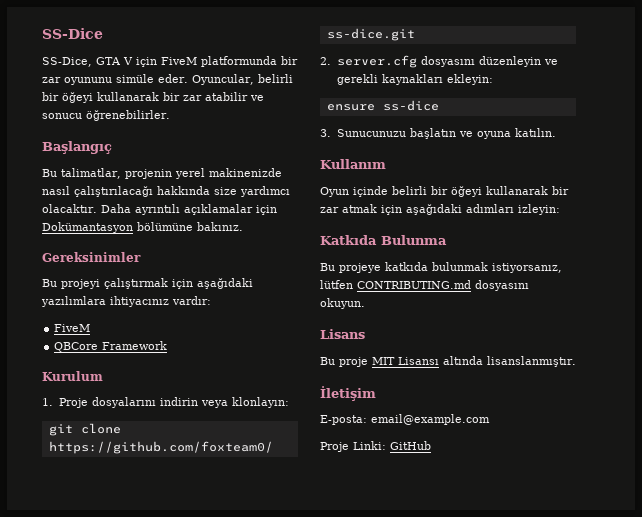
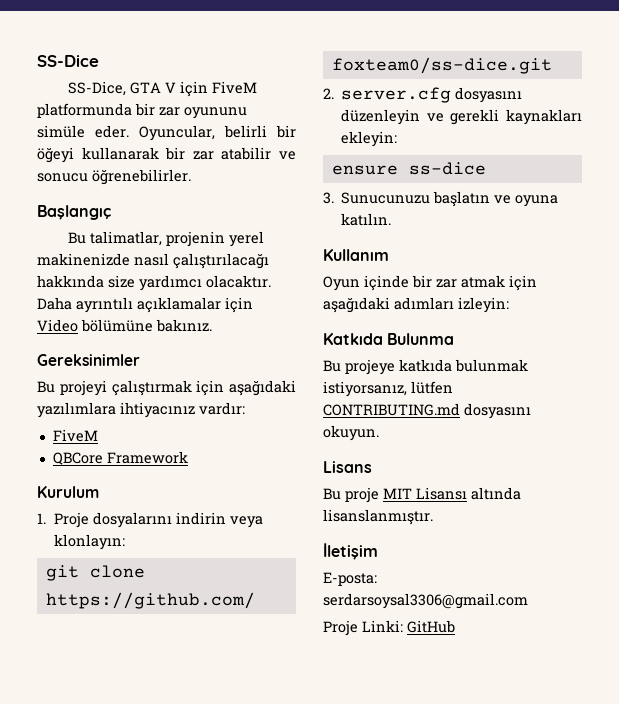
[42,222,133,233] Dokümantasyon -> [37,319,78,332] Video
[392,186,548,197] belirli bir öğeyi kullanarak -> (409, 283) none
[371,414,490,425] email@example.com -> [323,593,528,609] serdarsoysal3306@gmail.com

